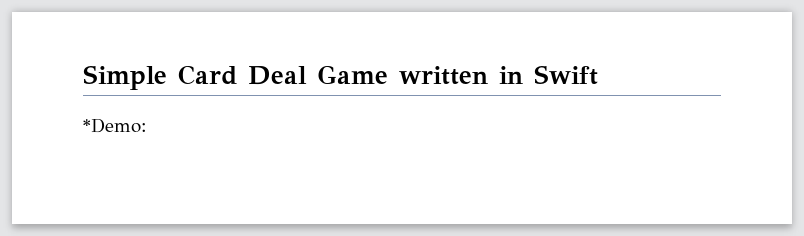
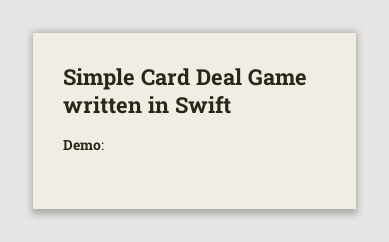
[83,118,147,133] *Demo: -> [63,140,104,151] Demo:

